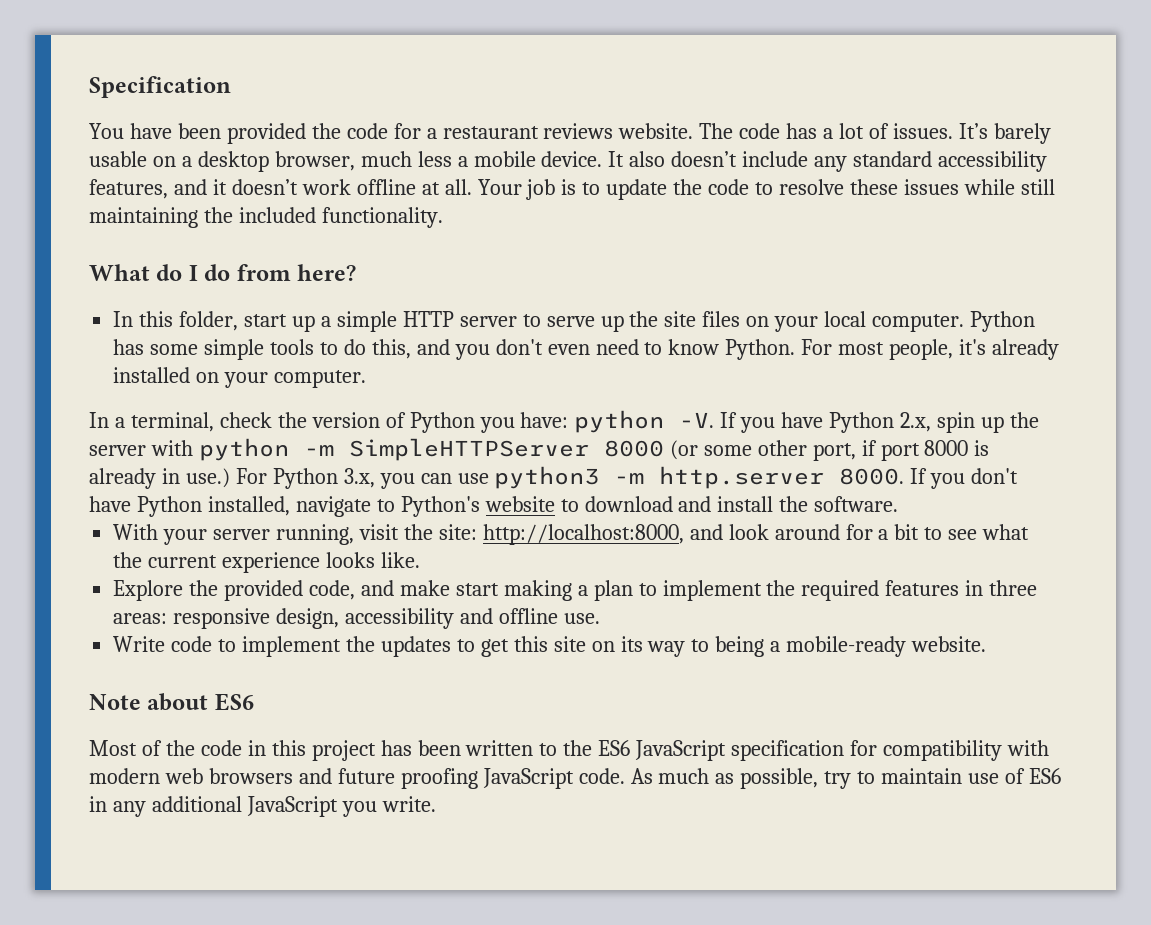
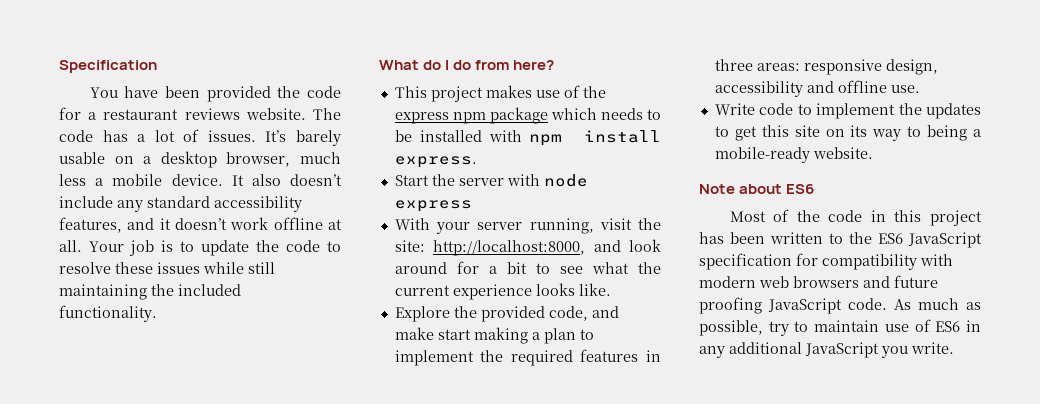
[113,311,1036,332] [113,339,1060,360] [113,367,367,388] [89,410,1039,433] [89,438,990,461] [89,466,1019,489] [89,496,899,517] In this folder, start up a simple HTTP server to serve up the site files on your local computer. Python has some simple tools to do this, and you don't even need to know Python. For most people, it's already installed on your computer. // In a terminal, check the version of Python you have: python -V. If you have Python 2.x, spin up the server with python -m SimpleHTTPServer 8000 (or some other port, if port 8000 is already in use.) For Python 3.x, you can use python3 -m http.server 8000. If you don't have Python installed, navigate to Python's website to download and install the software. -> [394,85,606,102] [394,107,661,124] [394,130,661,146] [394,156,477,168] [394,174,588,187] [394,200,472,212] This project makes use of the express npm package which needs to be installed with npm install express. // Start the server with node express

